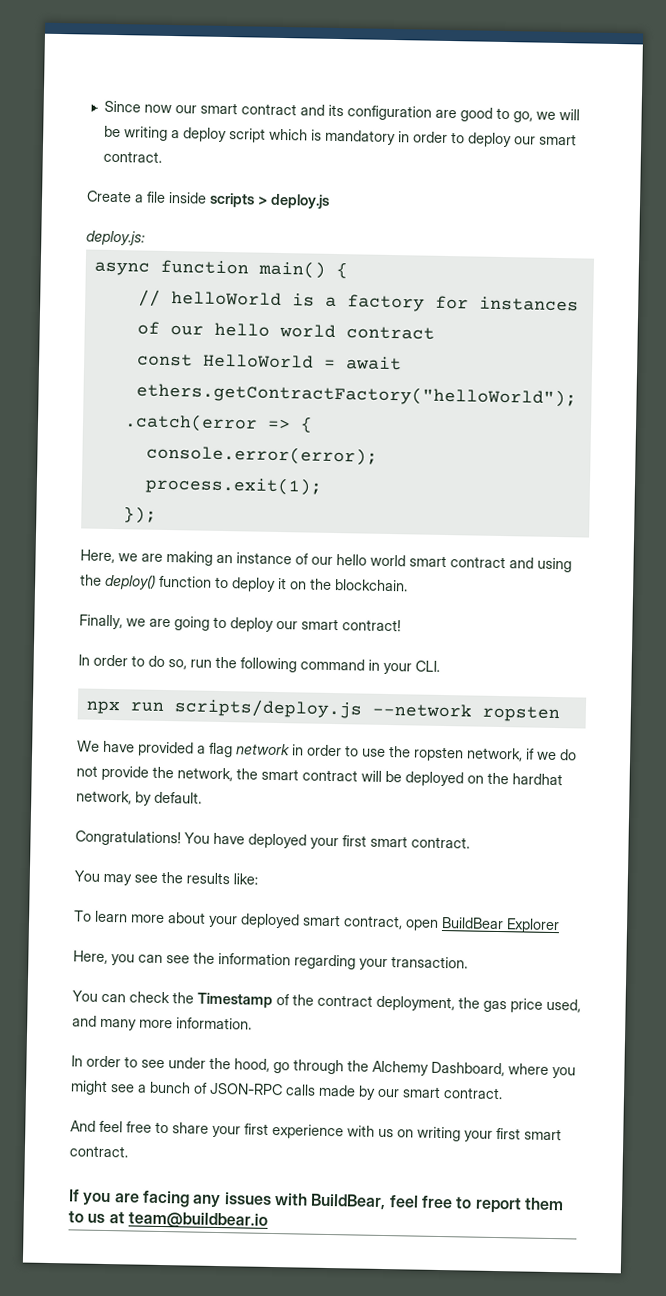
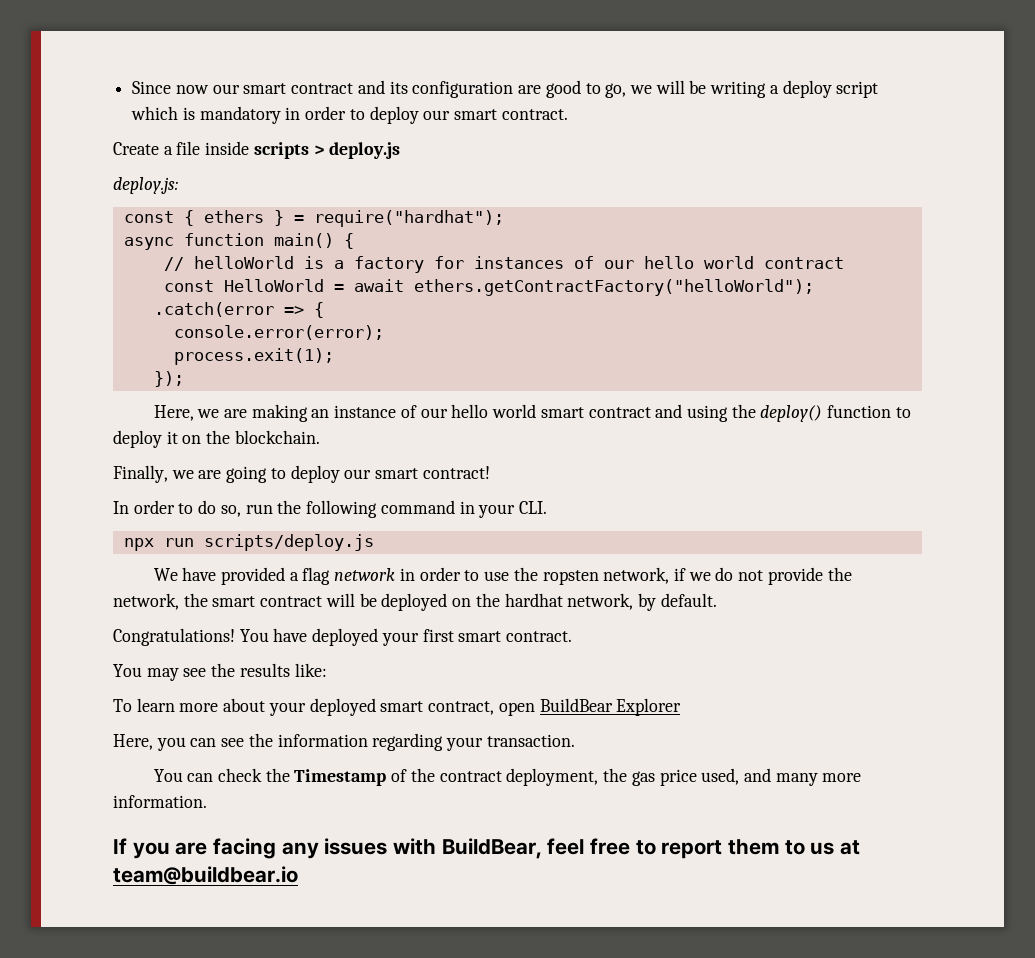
(145, 238) none -> [123,210,504,227] // const { ethers } = require("hardhat");
[371,702,560,723] --network ropsten -> (374, 542) none
[71,1055,576,1079] [70,1080,503,1100] [70,1120,562,1142] [69,1145,129,1158] // In order to see under the hood, go through the Alchemy Dashboard, where you might see a bunch of JSON-RPC calls made by our smart contract. // And feel free to share your first experience with us on writing your first smart contract. -> (207, 801) none

